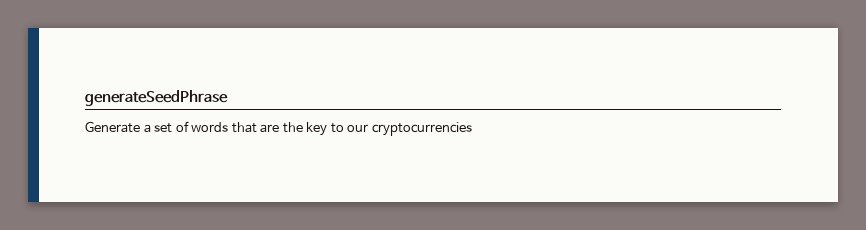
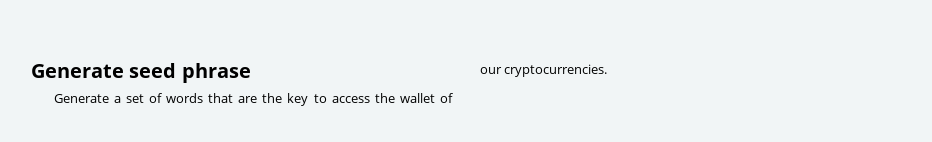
[85,90,228,106] generateSeedPhrase -> [31,63,251,83] Generate seed phrase
[347,122,472,136] our cryptocurrencies -> [331,93,453,103] [480,64,608,77] access the wallet of our cryptocurrencies.

